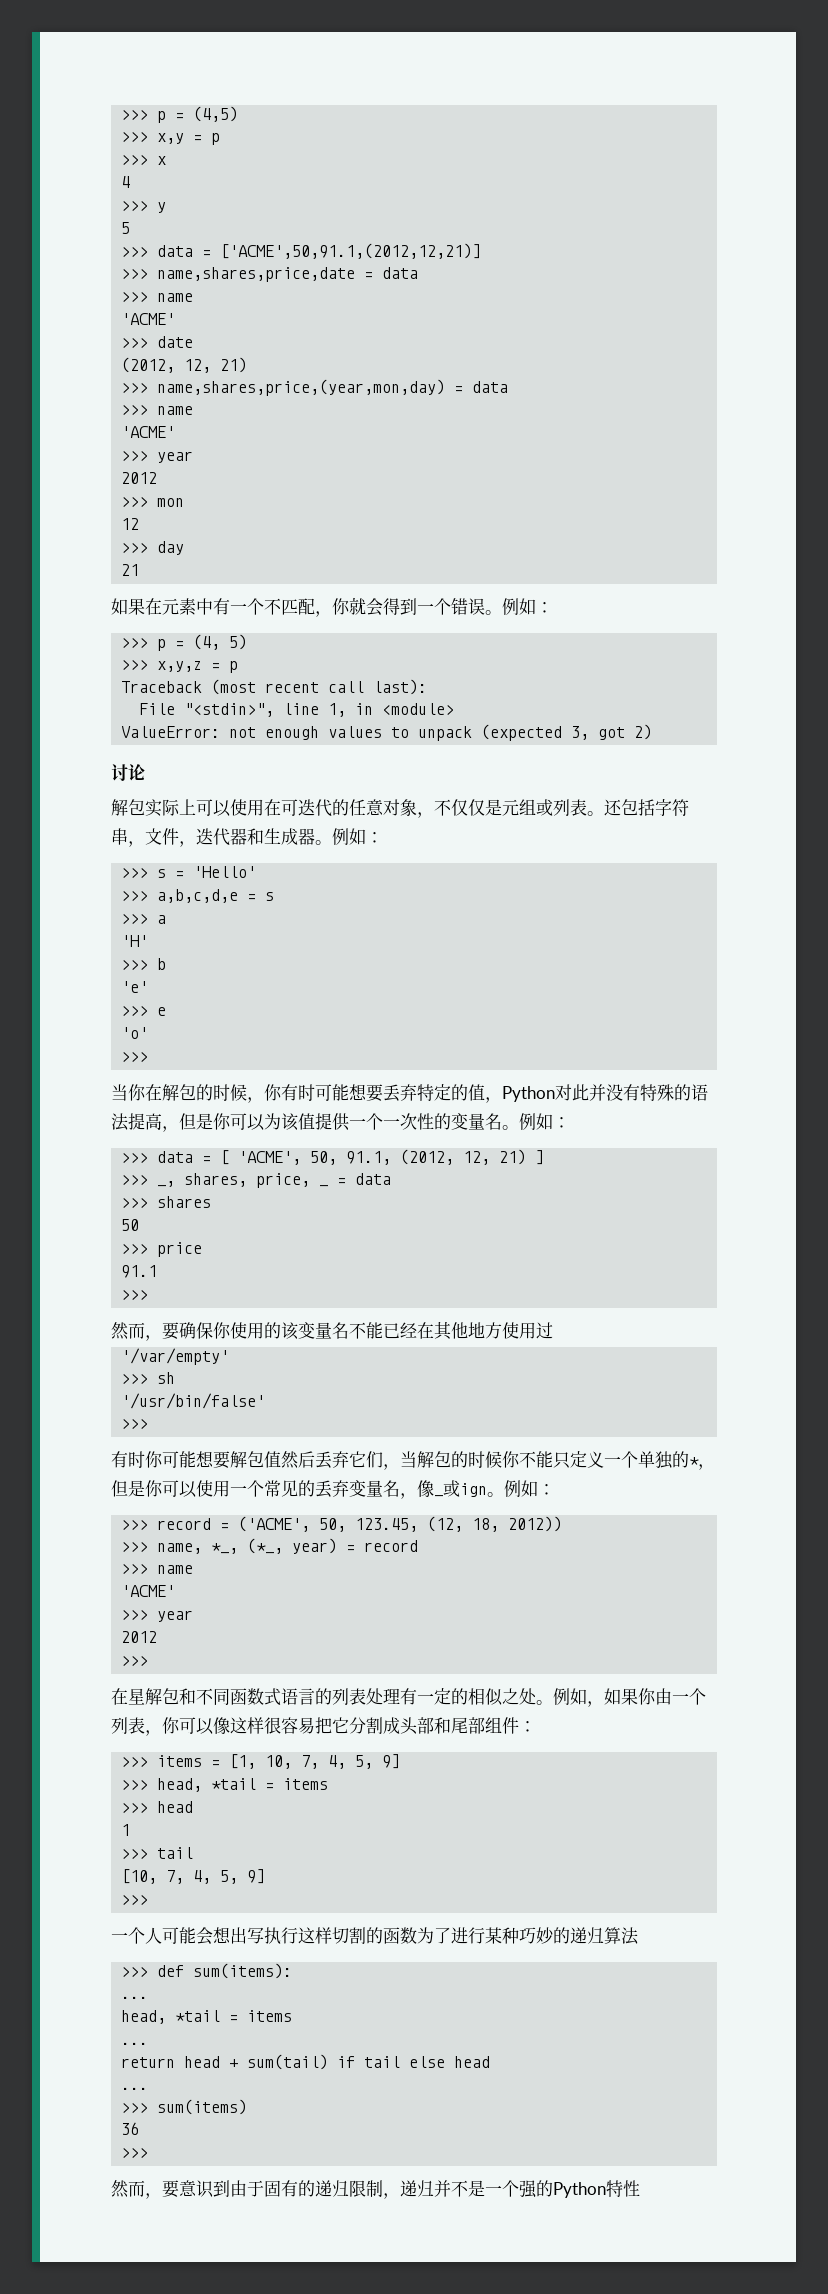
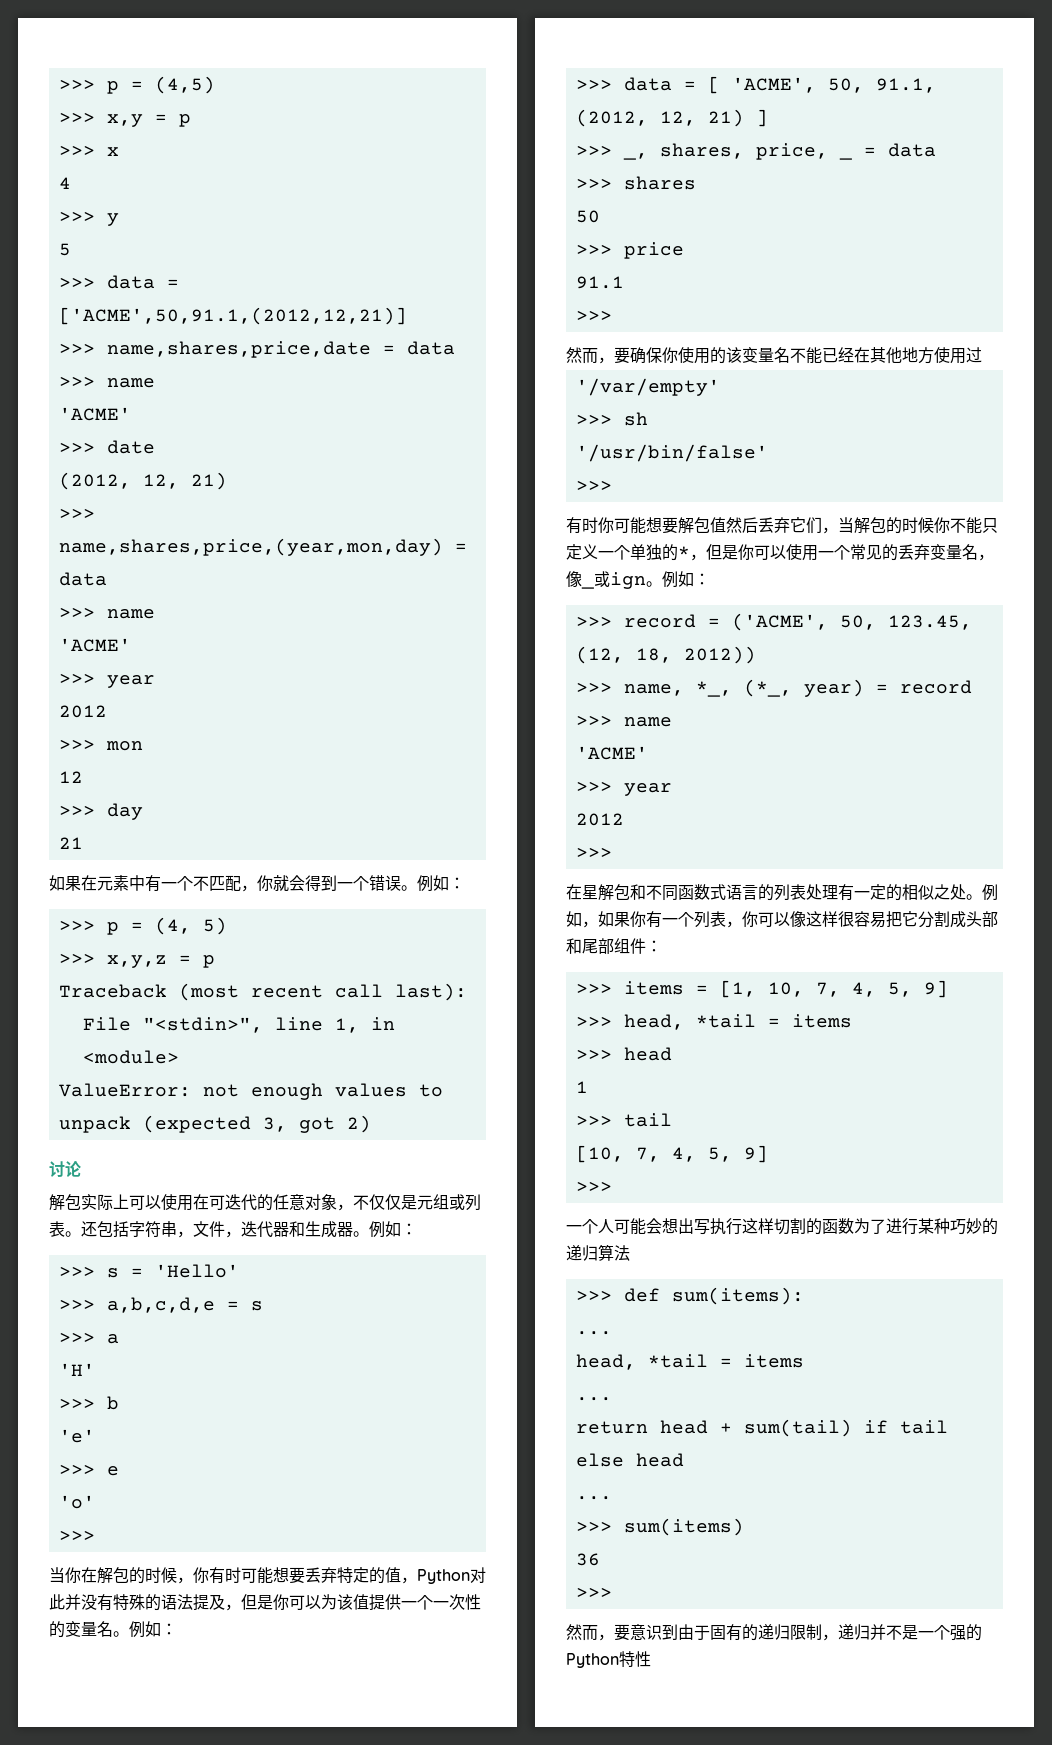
[145,1113,162,1130] 高 -> [209,1594,225,1610] 及
[655,1688,672,1705] 由 -> [646,911,662,928] 有

